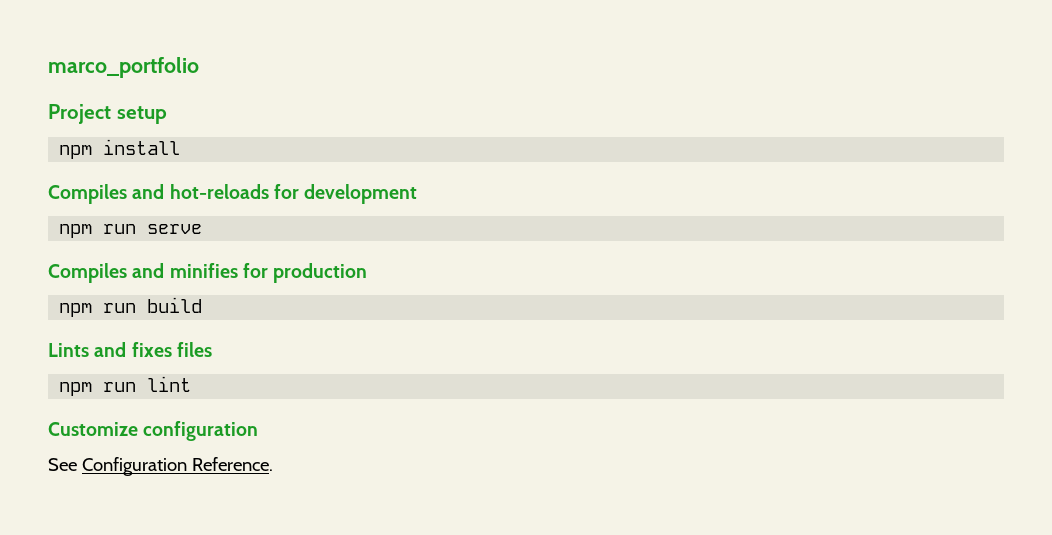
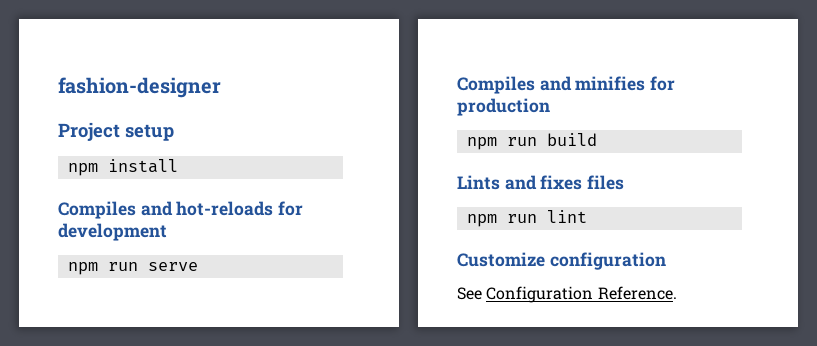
[48,57,199,78] marco_portfolio -> [58,77,221,98] fashion-designer

